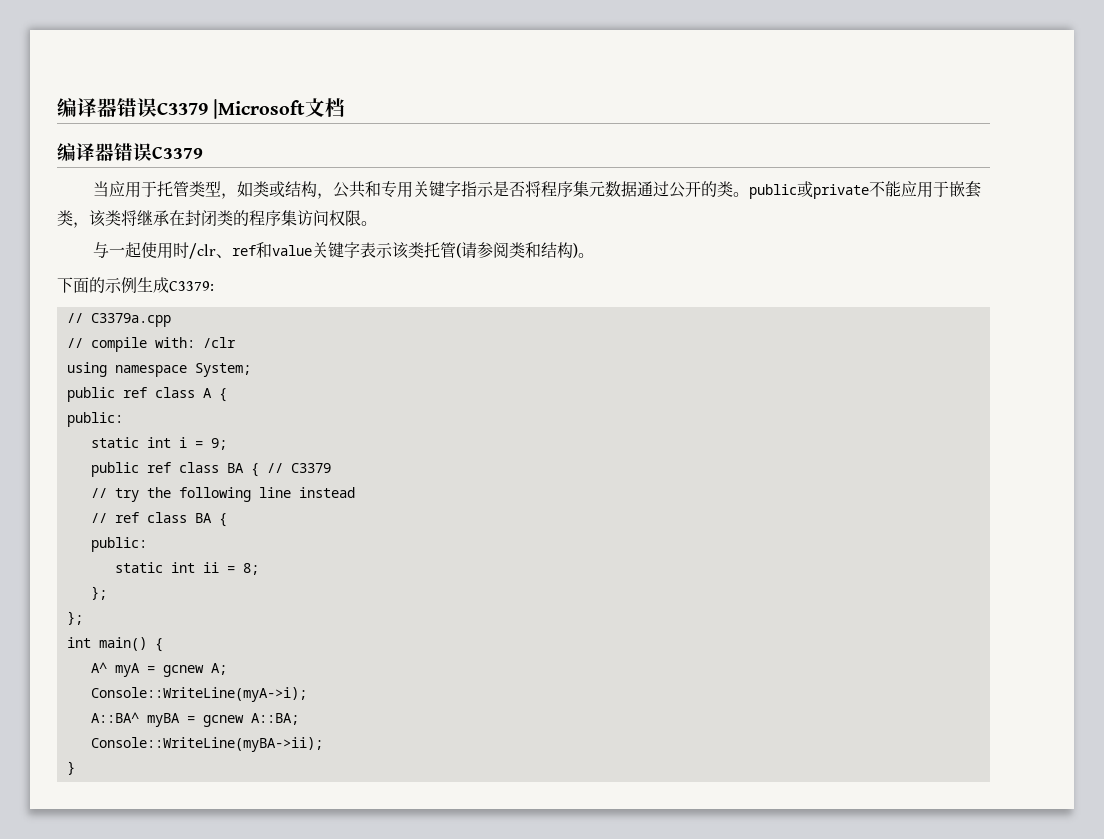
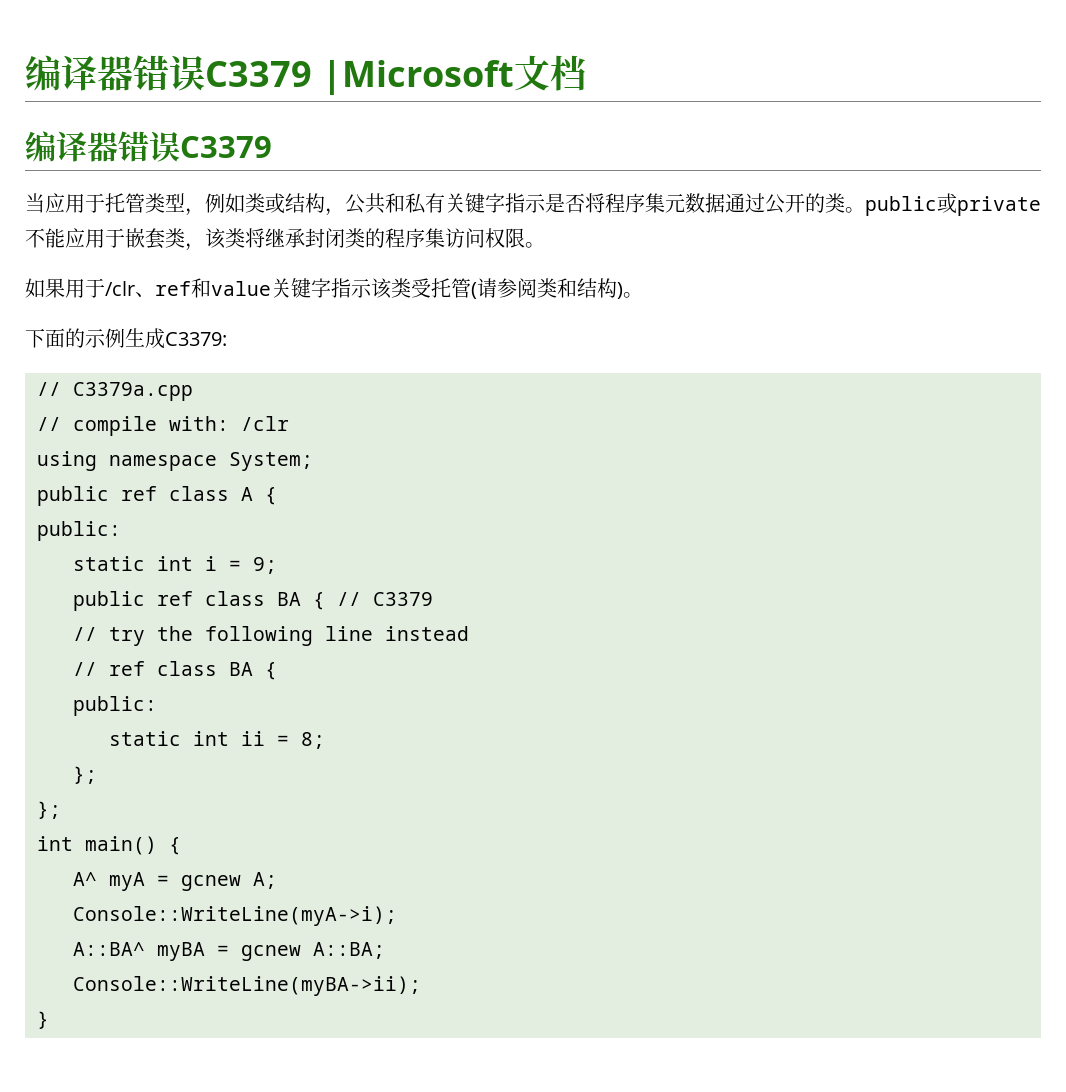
(238, 196) none -> [205,193,225,213] 例
[381,181,414,198] 专用 -> [405,193,445,214] 私有
[169,210,185,226] 在 -> (305, 238) none
[93,242,190,259] 与一起使用时 -> [25,278,105,298] 如果用于
[360,242,425,259] 表示该类 -> [331,278,431,299] 指示该类受

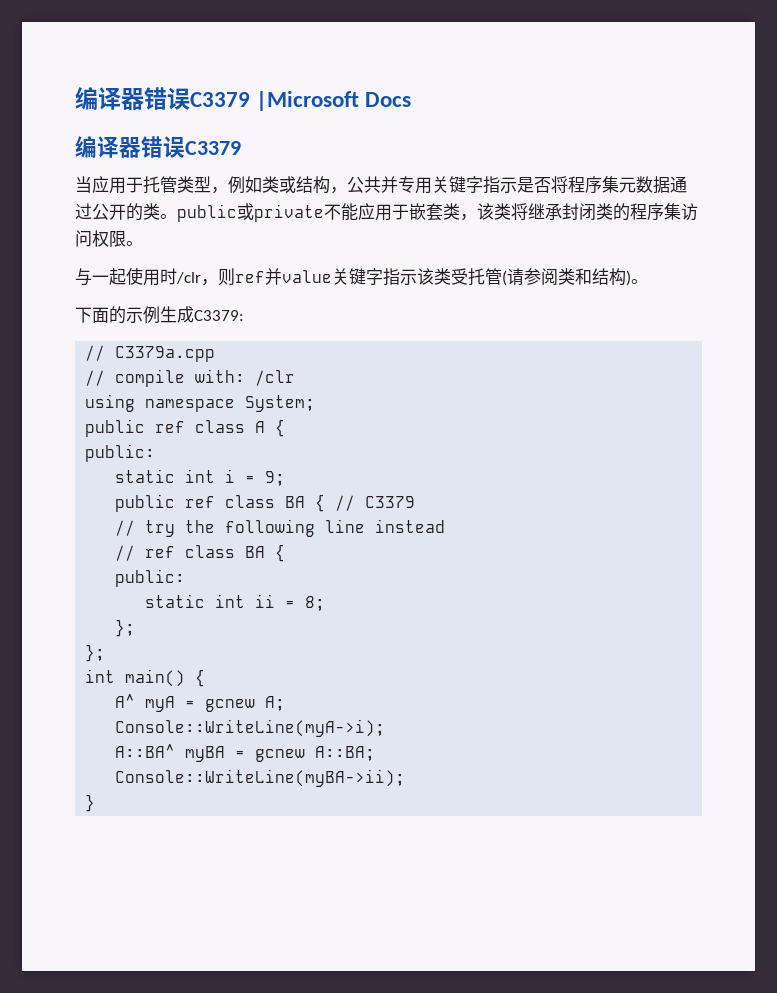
[513,55,586,91] 文档 -> [365,92,412,107] Docs
[385,193,445,214] 和私有 -> [381,176,432,194] 并专用
[25,278,211,298] 如果用于/clr、ref和 -> [75,267,282,286] 与一起使用时/clr，则ref并

